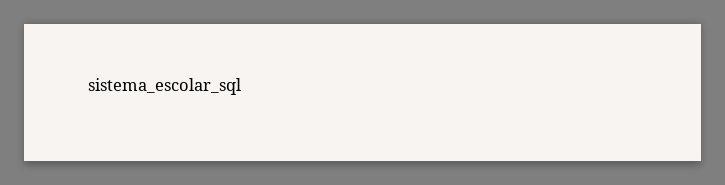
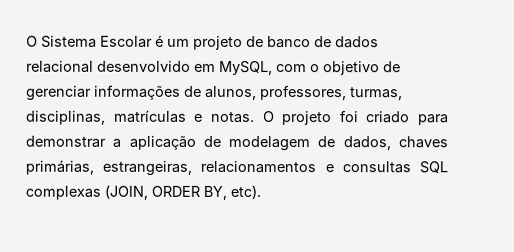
[88,78,241,95] sistema_escolar_sql -> [26,34,379,50] [26,60,401,76] [26,84,403,101] [26,109,449,126] [25,135,448,152] [25,159,448,176] [25,184,261,200] O Sistema Escolar é um projeto de banco de dados relacional desenvolvido em MySQL, com o objetivo de gerenciar informações de alunos, professores, turmas, disciplinas, matrículas e notas. O projeto foi criado para demonstrar a aplicação de modelagem de dados, chaves primárias, estrangeiras, relacionamentos e consultas SQL complexas (JOIN, ORDER BY, etc).

